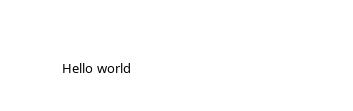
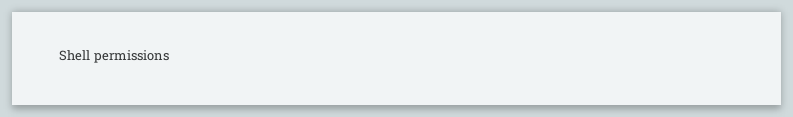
[62,63,131,73] Hello world -> [59,50,169,63] Shell permissions

